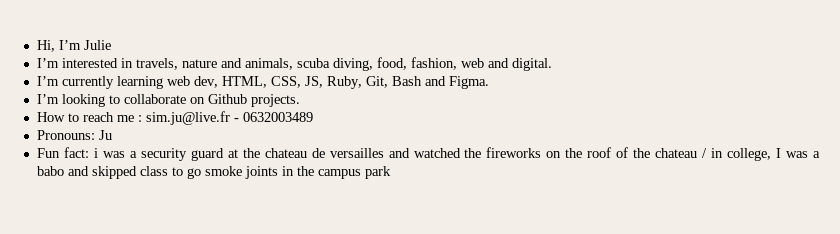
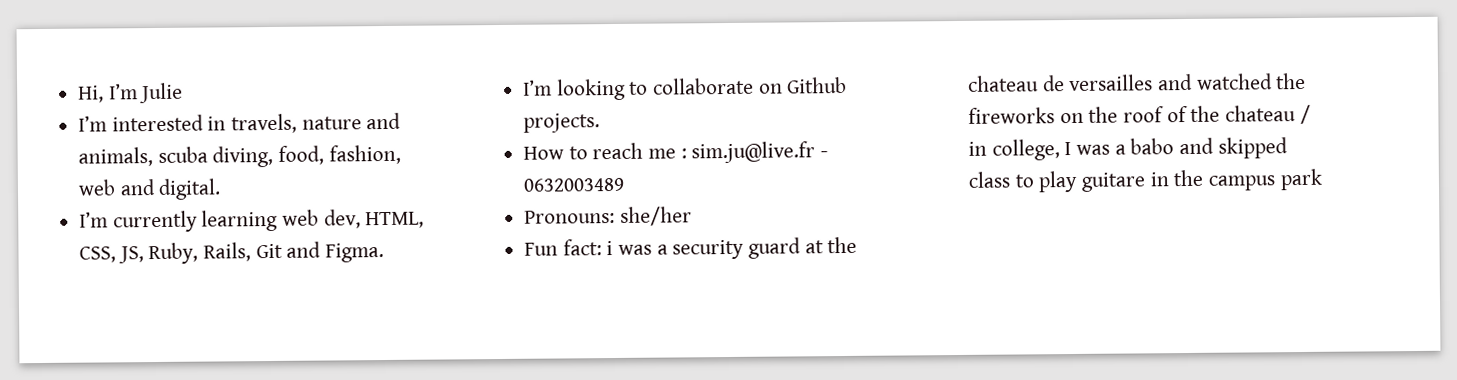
[365,76,422,88] Git, Bash -> [203,242,283,262] Rails, Git
[98,130,112,140] Ju -> [619,206,692,226] she/her
[186,166,278,179] go smoke joints -> [1038,170,1147,193] play guitare

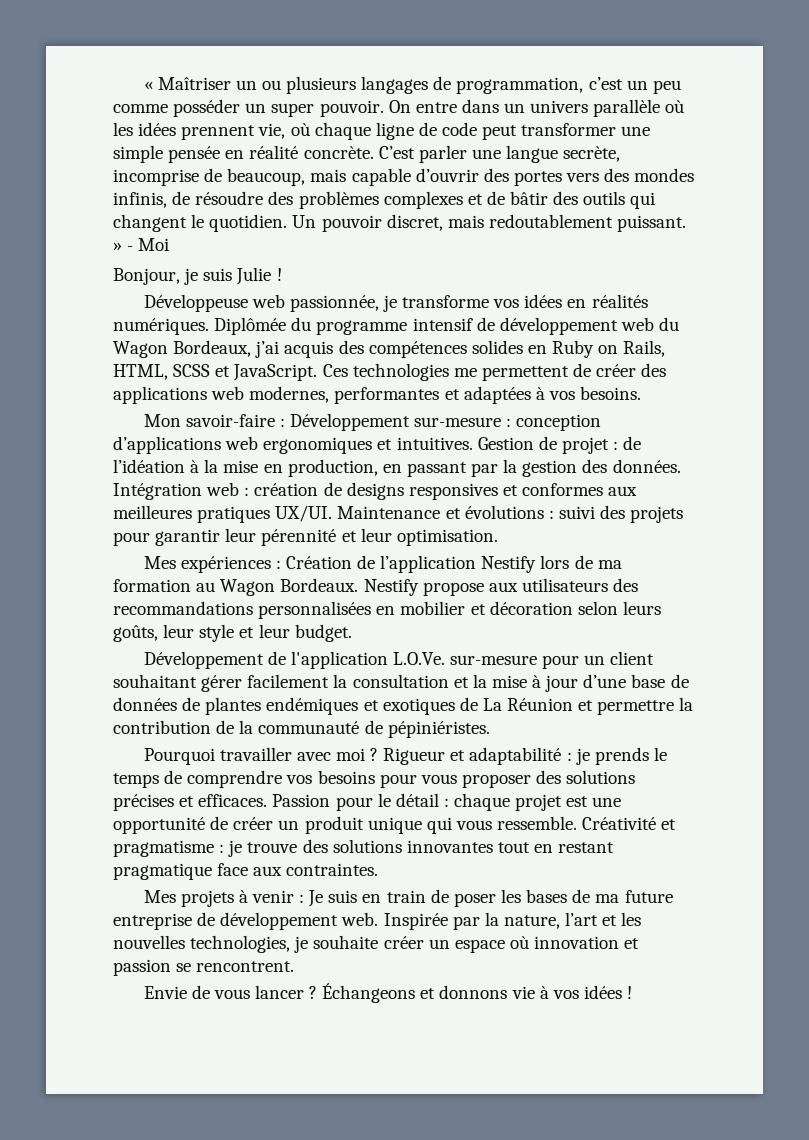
[78,82,184,104] [78,112,402,134] [78,144,401,168] [78,178,222,200] [79,209,425,233] [79,241,385,265] [523,76,848,101] [523,113,601,133] [523,141,829,164] [523,177,626,192] [524,206,692,226] [524,236,858,260] [968,72,1307,92] [968,104,1311,125] [968,137,1288,161] [968,168,1323,193] Hi, I’m Julie // I’m interested in travels, nature and animals, scuba diving, food, fashion, web and digital. // I’m currently learning web dev, HTML, CSS, JS, Ruby, Rails, Git and Figma. // I’m looking to collaborate on Github projects. // How to reach me : sim.ju@live.fr - 0632003489 // Pronouns: she/her // Fun fact: i was a security guard at the chateau de versailles and watched the fireworks on the roof of the chateau / in college, I was a babo and skipped class to play guitare in the campus park -> [143,76,681,94] [113,99,685,117] [113,122,651,140] [113,145,621,163] [113,168,695,186] [113,191,656,209] [113,214,687,232] [113,238,170,251] [113,267,282,285] [143,294,648,312] [113,317,680,335] [113,340,666,358] [113,363,667,381] [113,386,642,404] [143,413,602,431] [113,436,642,454] [113,459,681,477] [113,482,638,500] [113,505,684,523] [113,528,498,546] [143,555,622,573] [113,578,639,596] [113,601,661,619] [113,624,352,642] [143,651,655,669] [113,674,689,692] [113,697,694,715] [113,720,490,738] [143,747,667,765] [113,770,636,788] [113,793,622,811] [113,816,677,834] [113,839,615,857] [113,863,379,880] [143,889,673,907] [113,912,642,930] [113,935,640,953] [113,959,295,976] [143,983,633,1003] « Maîtriser un ou plusieurs langages de programmation, c’est un peu comme posséder un super pouvoir. On entre dans un univers parallèle où les idées prennent vie, où chaque ligne de code peut transformer une simple pensée en réalité concrète. C’est parler une langue secrète, incomprise de beaucoup, mais capable d’ouvrir des portes vers des mondes infinis, de résoudre des problèmes complexes et de bâtir des outils qui changent le quotidien. Un pouvoir discret, mais redoutablement puissant. » - Moi // Bonjour, je suis Julie ! // Développeuse web passionnée, je transforme vos idées en réalités numériques. Diplômée du programme intensif de développement web du Wagon Bordeaux, j’ai acquis des compétences solides en Ruby on Rails, HTML, SCSS et JavaScript. Ces technologies me permettent de créer des applications web modernes, performantes et adaptées à vos besoins. // Mon savoir-faire : Développement sur-mesure : conception d’applications web ergonomiques et intuitives. Gestion de projet : de l’idéation à la mise en production, en passant par la gestion des données. Intégration web : création de designs responsives et conformes aux meilleures pratiques UX/UI. Maintenance et évolutions : suivi des projets pour garantir leur pérennité et leur optimisation. // Mes expériences : Création de l’application Nestify lors de ma formation au Wagon Bordeaux. Nestify propose aux utilisateurs des recommandations personnalisées en mobilier et décoration selon leurs goûts, leur style et leur budget. // Développement de l'application L.O.Ve. sur-mesure pour un client souhaitant gérer facilement la consultation et la mise à jour d’une base de données de plantes endémiques et exotiques de La Réunion et permettre la contribution de la communauté de pépiniéristes. // Pourquoi travailler avec moi ? Rigueur et adaptabilité : je prends le temps de comprendre vos besoins pour vous proposer des solutions précises et efficaces. Passion pour le détail : chaque projet est une opportunité de créer un produit unique qui vous ressemble. Créativité et pragmatisme : je trouve des solutions innovantes tout en restant pragmatique face aux contraintes. // Mes projets à venir : Je suis en train de poser les bases de ma future entreprise de développement web. Inspirée par la nature, l’art et les nouvelles technologies, je souhaite créer un espace où innovation et passion se rencontrent. // Envie de vous lancer ? Échangeons et donnons vie à vos idées !

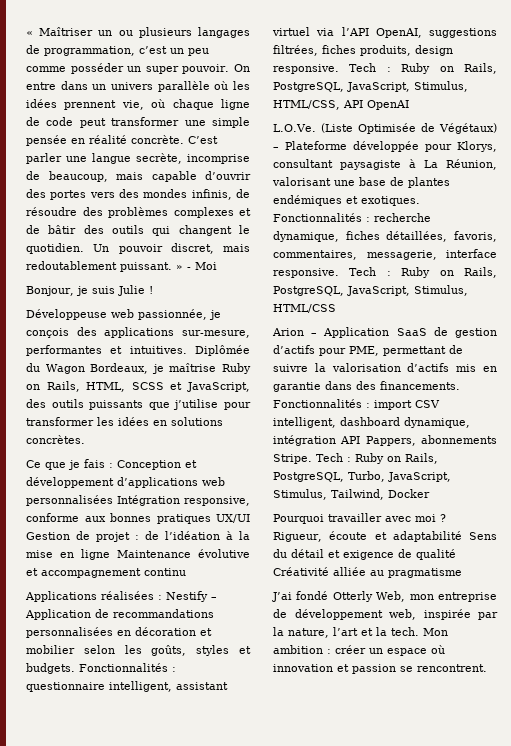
[402,294,648,308] [113,317,680,335] [113,340,547,358] transforme vos idées en réalités numériques. Diplômée du programme intensif de développement web du Wagon Bordeaux, j’ai acquis des compétences solides en -> [26,327,250,338] [26,345,250,356] [26,363,217,374] conçois des applications sur-mesure, performantes et intuitives. Diplômée du Wagon Bordeaux, je maîtrise
[233,363,667,381] [113,386,642,404] [143,413,602,431] [113,436,473,454] JavaScript. Ces technologies me permettent de créer des applications web modernes, performantes et adaptées à vos besoins. // Mon savoir-faire : Développement sur-mesure : conception d’applications web ergonomiques et intuitives. -> [187,382,250,392] [26,399,251,410] [26,417,223,426] [26,435,85,444] [26,459,197,470] [26,477,225,488] [26,495,250,506] [26,513,250,524] JavaScript, des outils puissants que j’utilise pour transformer les idées en solutions concrètes. // Ce que je fais : Conception et développement d’applications web personnalisées Intégration responsive, conforme aux bonnes pratiques UX/UI
[287,459,681,477] [113,482,638,500] [113,505,684,523] [113,528,498,546] [143,555,622,573] [113,578,639,596] [113,601,661,619] [113,624,352,642] [143,651,655,669] [113,674,689,692] [113,697,694,715] [113,720,490,738] production, en passant par la gestion des données. Intégration web : création de designs responsives et conformes aux meilleures pratiques UX/UI. Maintenance et évolutions : suivi des projets pour garantir leur pérennité et leur optimisation. // Mes expériences : Création de l’application Nestify lors de ma formation au Wagon Bordeaux. Nestify propose aux utilisateurs des recommandations personnalisées en mobilier et décoration selon leurs goûts, leur style et leur budget. // Développement de l'application L.O.Ve. sur-mesure pour un client souhaitant gérer facilement la consultation et la mise à jour d’une base de données de plantes endémiques et exotiques de La Réunion et permettre la contribution de la communauté de pépiniéristes. -> [81,549,250,560] [26,568,186,578] [25,591,217,602] [25,609,214,620] [26,627,212,638] [26,645,251,656] [26,663,176,674] [26,681,228,692] [272,27,497,38] [273,45,453,56] [273,63,497,74] [273,81,468,92] [273,100,409,110] [273,123,497,134] [273,141,497,152] [273,159,497,170] [272,177,450,188] [273,195,420,206] [273,213,431,222] [273,231,497,242] [273,249,497,260] [273,267,497,278] [273,285,468,296] [273,304,336,313] [272,327,497,338] [273,345,463,356] [273,363,497,372] [273,381,460,392] [273,399,440,410] [273,417,470,428] [273,435,497,446] [273,453,438,464] [273,471,451,482] [273,489,430,500] ligne Maintenance évolutive et accompagnement continu // Applications réalisées : Nestify – Application de recommandations personnalisées en décoration et mobilier selon les goûts, styles et budgets. Fonctionnalités : questionnaire intelligent, assistant virtuel via l’API OpenAI, suggestions filtrées, fiches produits, design responsive. Tech : Ruby on Rails, PostgreSQL, JavaScript, Stimulus, HTML/CSS, API OpenAI // L.O.Ve. (Liste Optimisée de Végétaux) – Plateforme développée pour Klorys, consultant paysagiste à La Réunion, valorisant une base de plantes endémiques et exotiques. Fonctionnalités : recherche dynamique, fiches détaillées, favoris, commentaires, messagerie, interface responsive. Tech : Ruby on Rails, PostgreSQL, JavaScript, Stimulus, HTML/CSS // Arion – Application SaaS de gestion d’actifs pour PME, permettant de suivre la valorisation d’actifs mis en garantie dans des financements. Fonctionnalités : import CSV intelligent, dashboard dynamique, intégration API Pappers, abonnements Stripe. Tech : Ruby on Rails, PostgreSQL, Turbo, JavaScript, Stimulus, Tailwind, Docker
[383,747,667,765] [113,770,636,788] [113,793,622,811] [113,816,677,834] [113,839,615,857] [113,863,379,880] [143,889,673,907] Rigueur et adaptabilité : je prends le temps de comprendre vos besoins pour vous proposer des solutions précises et efficaces. Passion pour le détail : chaque projet est une opportunité de créer un produit unique qui vous ressemble. Créativité et pragmatisme : je trouve des solutions innovantes tout en restant pragmatique face aux contraintes. // Mes projets à venir : Je suis en train de poser les bases de ma future -> [273,531,497,542] [273,549,456,560] [273,567,462,578] [272,591,434,602] Rigueur, écoute et adaptabilité Sens du détail et exigence de qualité Créativité alliée au pragmatisme // J’ai fondé Otterly Web, mon
[341,912,448,930] web. Inspirée -> [389,609,471,620] web, inspirée
[621,912,642,926] [113,935,379,953] les nouvelles technologies, je souhaite -> [376,627,448,636] [273,645,331,654] la tech. Mon ambition :
[143,983,633,1003] // Envie de vous lancer ? Échangeons et donnons vie à vos idées ! -> (487, 668) none

